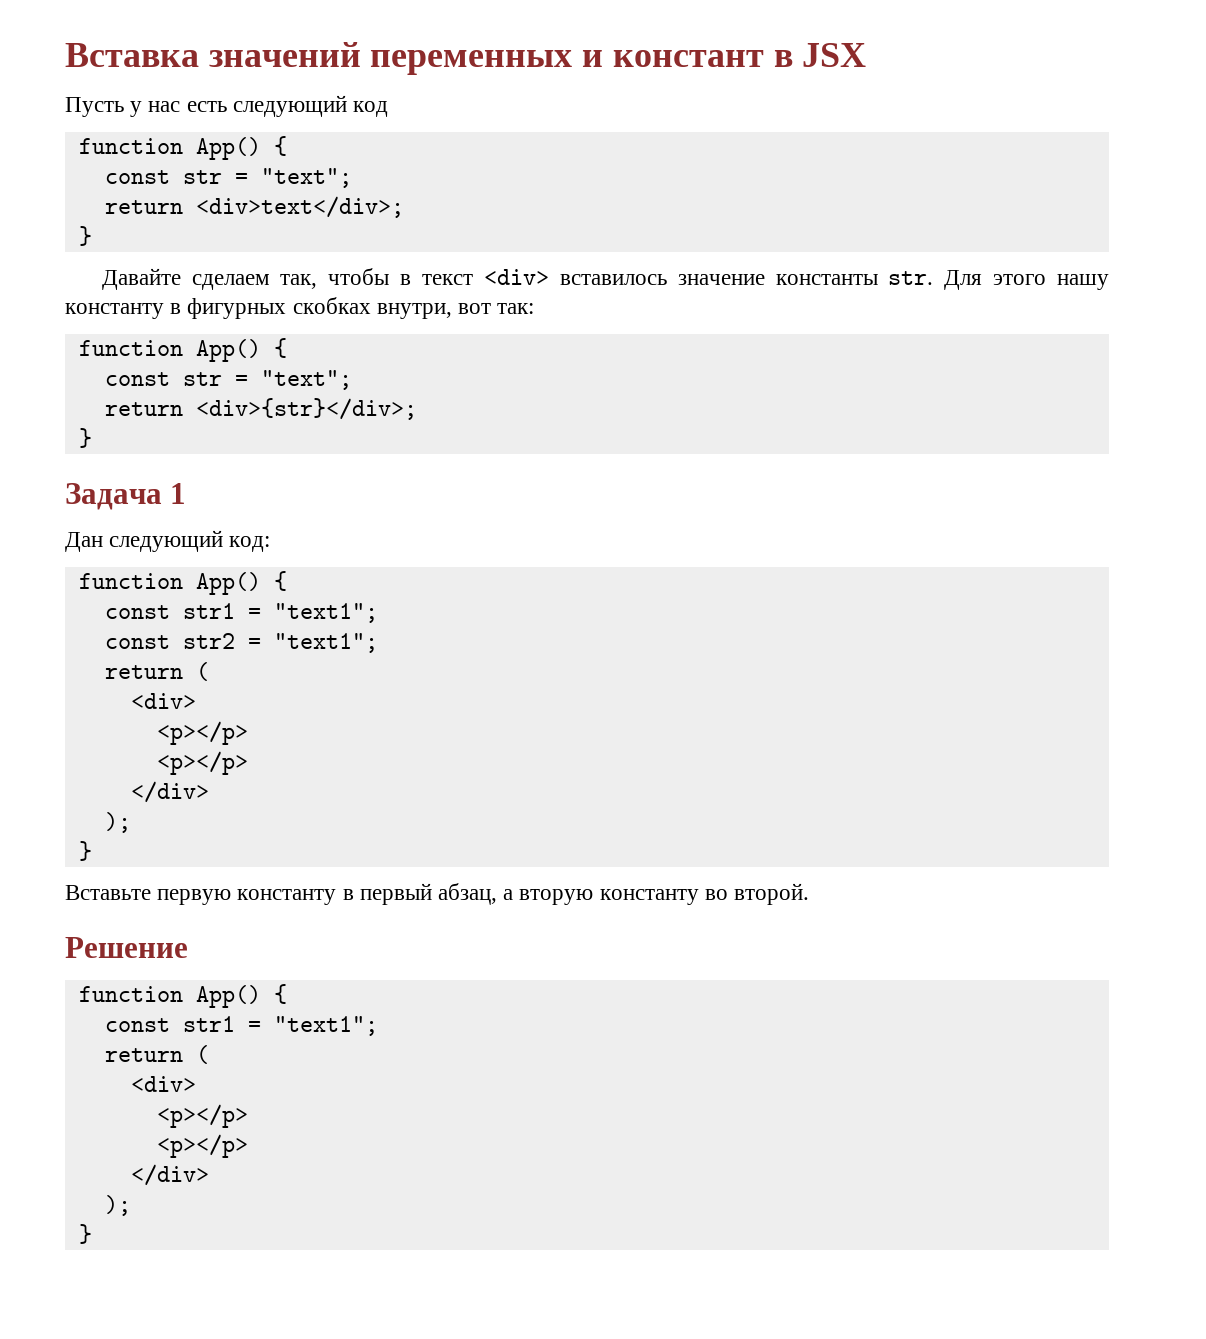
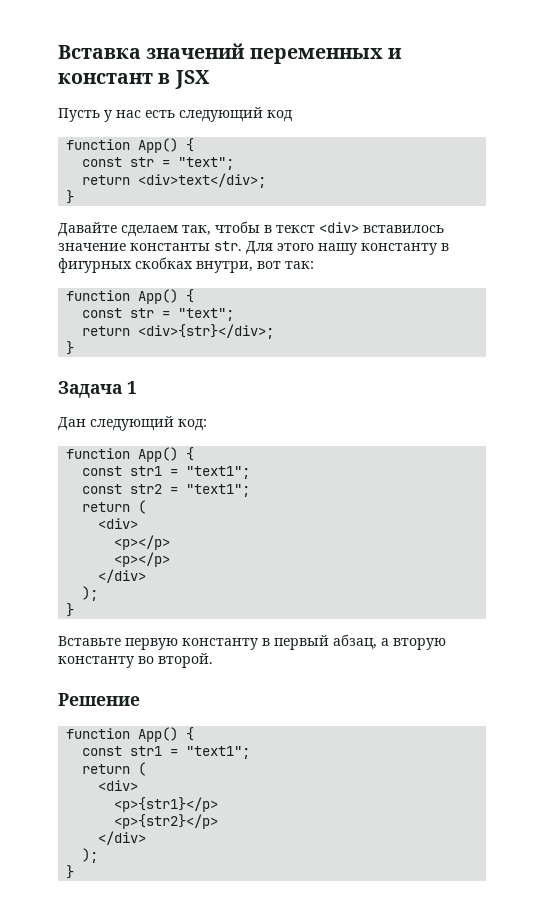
[156,1104,248,1128] [156,1134,248,1158] <p></p> // <p></p> -> [114,797,219,812] [114,814,219,829] <p>{str1}</p> // <p>{str2}</p>

